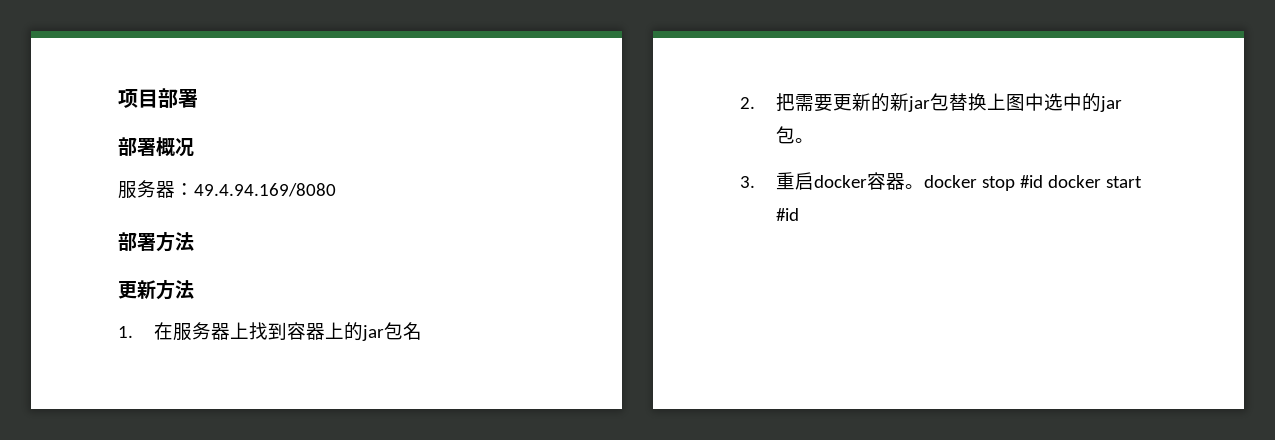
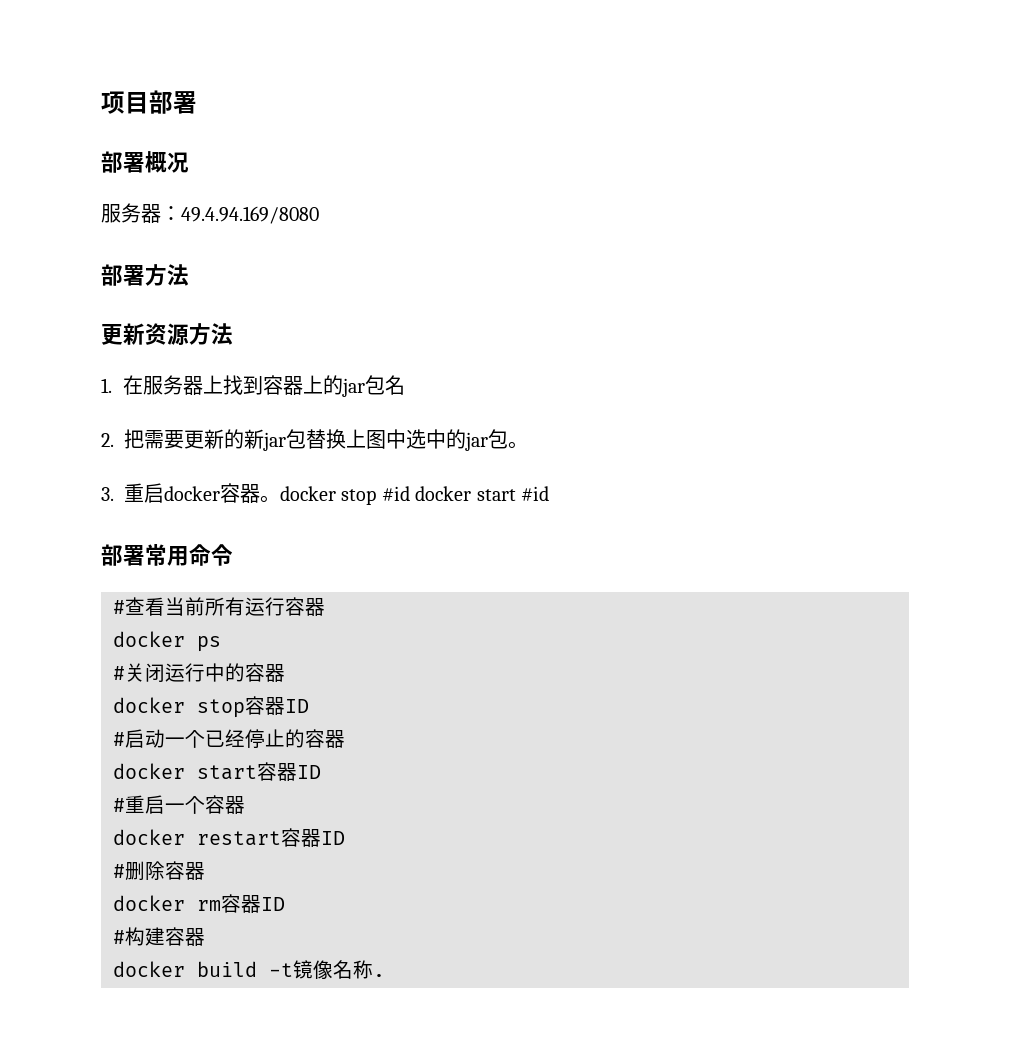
(156, 289) none -> [145,323,189,346] 资源
(799, 214) none -> [101,544,233,566] [113,597,325,616] [113,631,221,652] [113,663,285,683] [113,696,309,718] [113,729,345,748] [113,762,321,781] [113,795,245,814] [113,828,345,847] [113,861,205,881] [113,894,285,913] [113,927,205,946] [113,960,385,979] // 部署常用命令 // #查看当前所有运行容器 // docker ps // #关闭运行中的容器 // docker stop容器ID // #启动一个已经停止的容器 // docker start容器ID // #重启一个容器 // docker restart容器ID // #删除容器 // docker rm容器ID // #构建容器 // docker build -t镜像名称.

